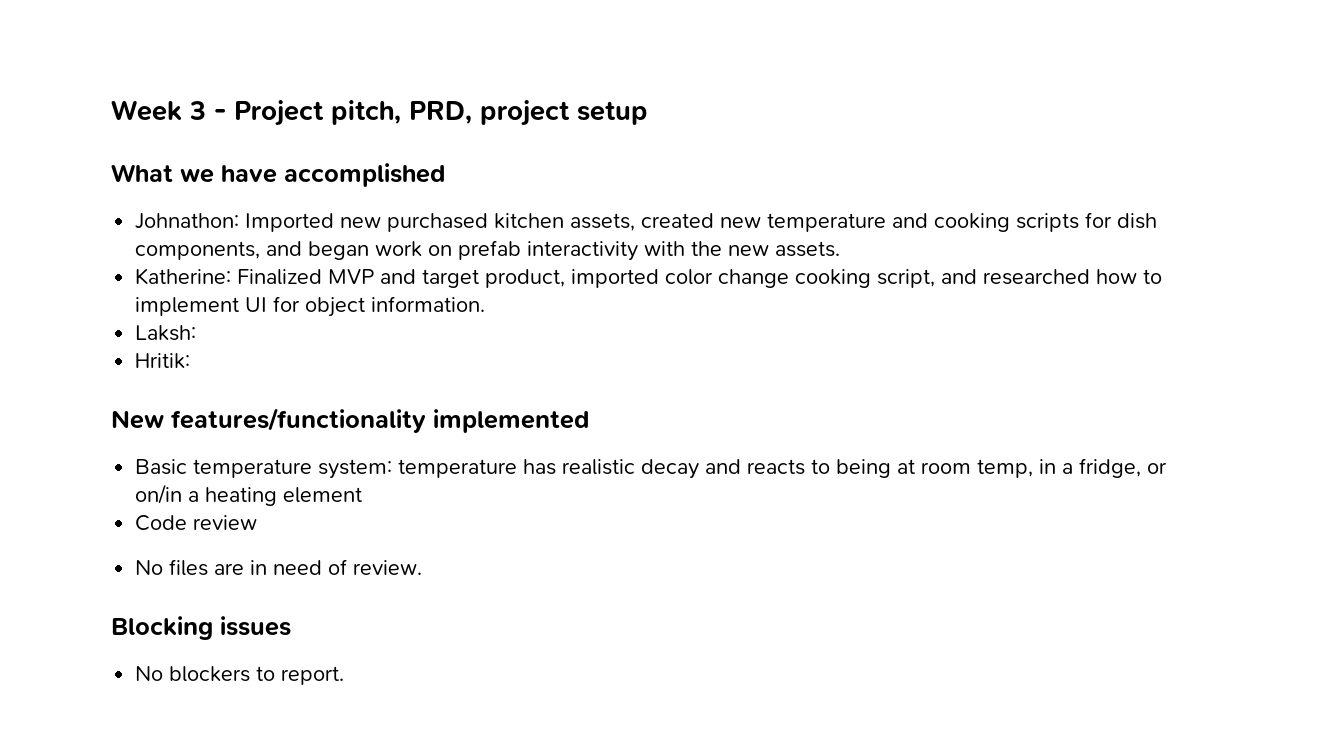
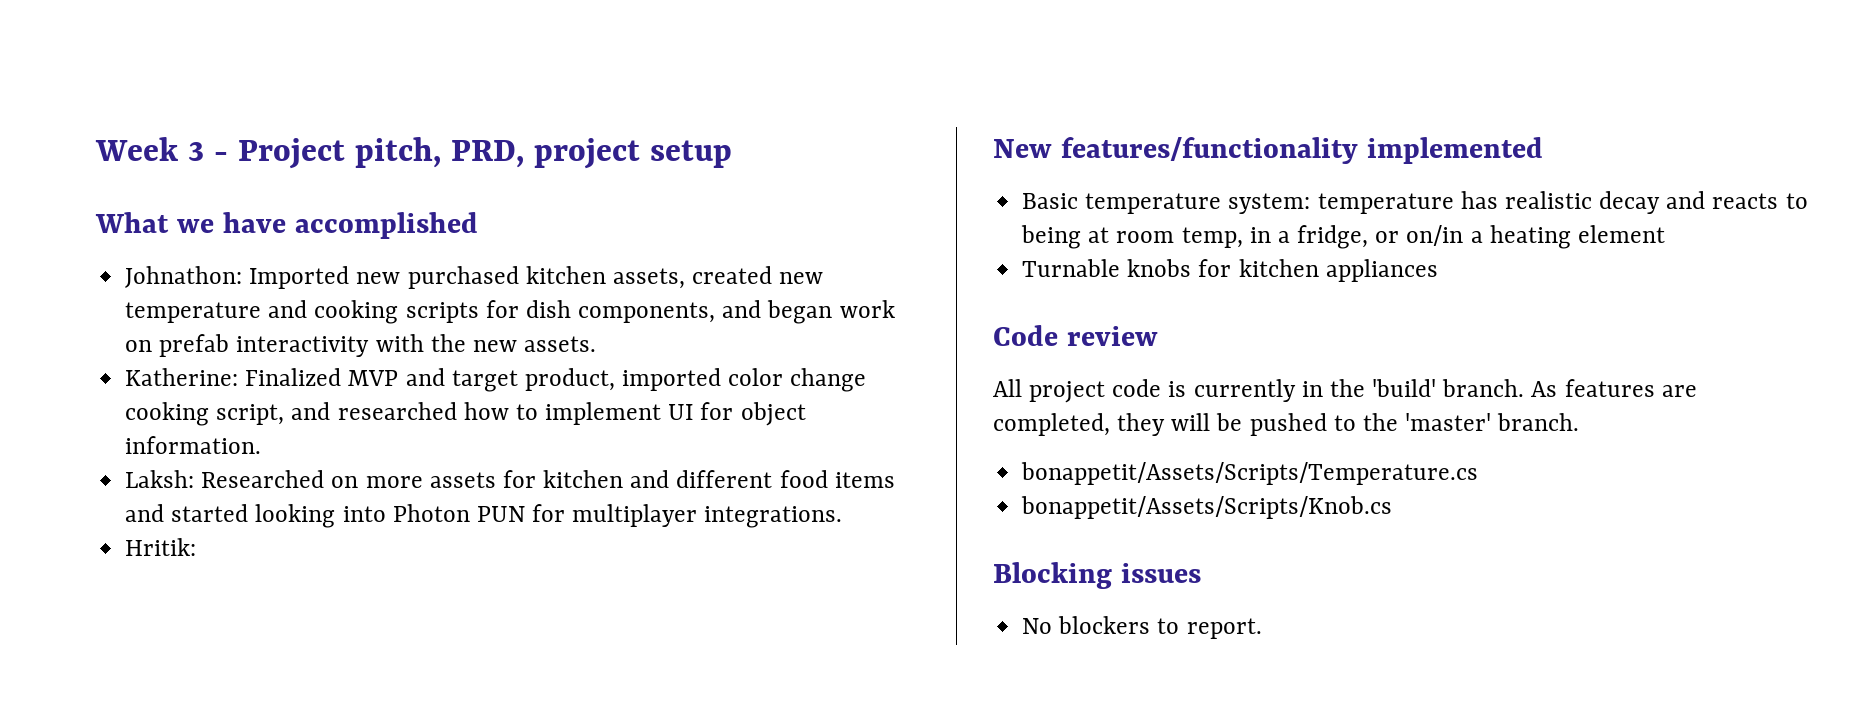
(197, 333) none -> [201,470,895,488] [125,504,843,528] Researched on more assets for kitchen and different food items and started looking into Photon PUN for multiplayer integrations.
[135,515,258,531] [135,559,423,576] Code review // No files are in need of review. -> [1022,259,1438,282] [993,325,1158,346] [993,379,1697,403] [993,413,1580,436] [1021,462,1479,485] [1021,496,1393,519] Turnable knobs for kitchen appliances // Code review // All project code is currently in the 'build' branch. As features are completed, they will be pushed to the 'master' branch. // bonappetit/Assets/Scripts/Temperature.cs // bonappetit/Assets/Scripts/Knob.cs

